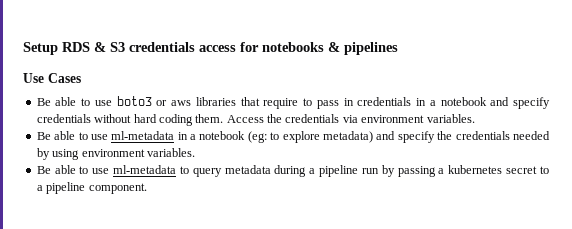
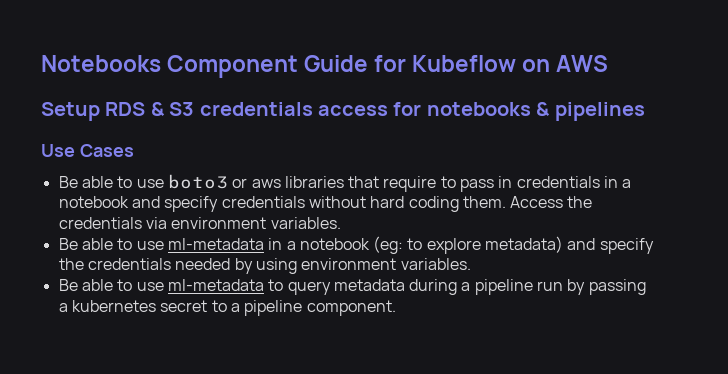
(23, 48) none -> [41,55,609,78] Notebooks Component Guide for Kubeflow on AWS //

